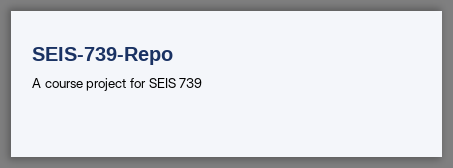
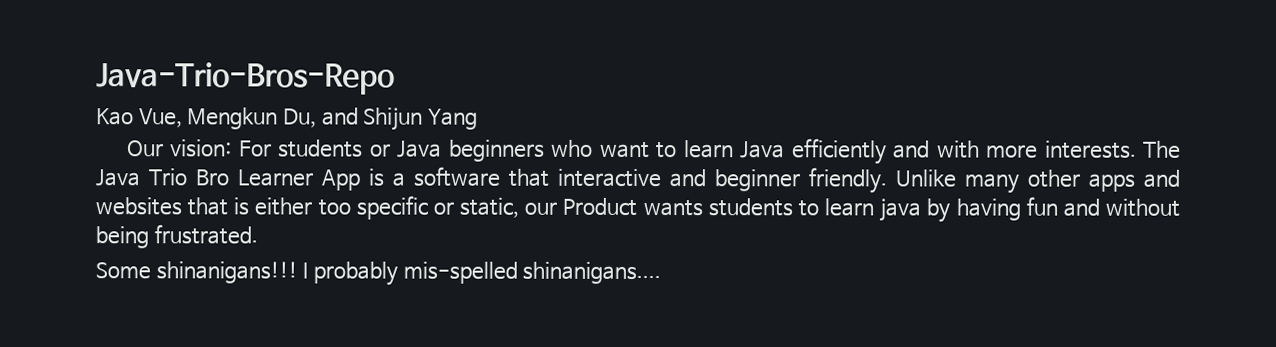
[32,47,173,65] [32,78,203,91] SEIS-739-Repo // A course project for SEIS 739 -> [96,62,395,95] [96,107,479,131] [126,138,1182,165] [95,166,1182,194] [95,195,1181,223] [95,224,258,249] [95,261,662,286] Java-Trio-Bros-Repo // Kao Vue, Mengkun Du, and Shijun Yang // Our vision: For students or Java beginners who want to learn Java efficiently and with more interests. The Java Trio Bro Learner App is a software that interactive and beginner friendly. Unlike many other apps and websites that is either too specific or static, our Product wants students to learn java by having fun and without being frustrated. // Some shinanigans!!! I probably mis-spelled shinanigans....

